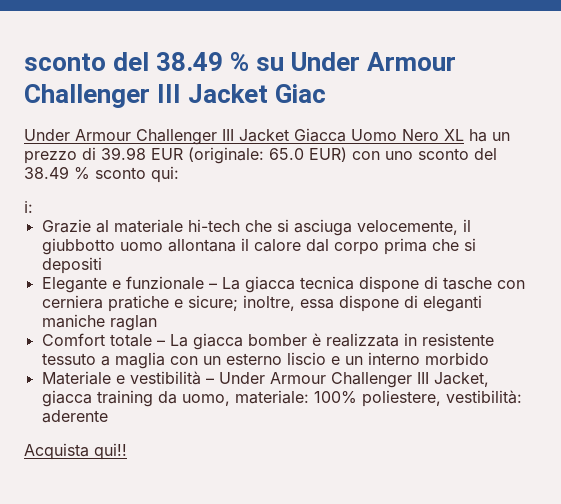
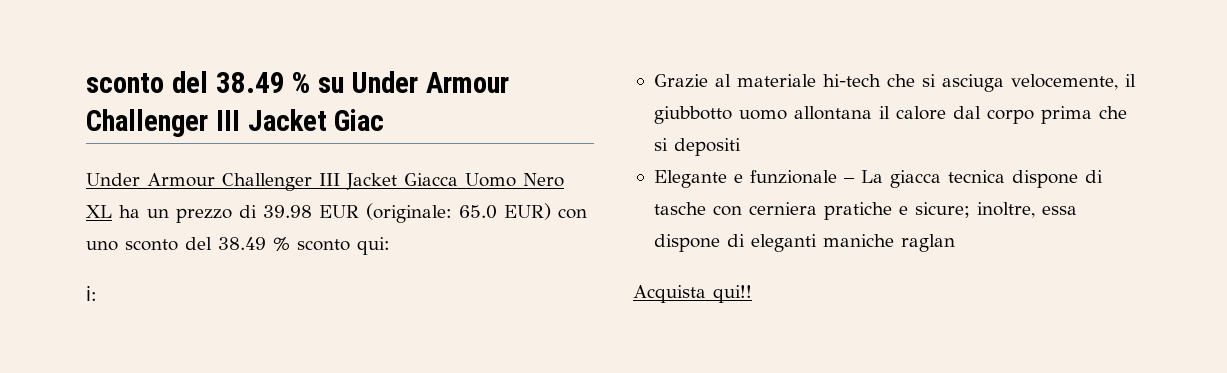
[41,333,494,350] [41,352,489,369] [41,371,489,388] [41,390,522,407] [41,410,108,423] // Comfort totale – La giacca bomber è realizzata in resistente tessuto a maglia con un esterno liscio e un interno morbido // Materiale e vestibilità – Under Armour Challenger III Jacket, giacca training da uomo, materiale: 100% poliestere, vestibilità: aderente -> (955, 243) none

